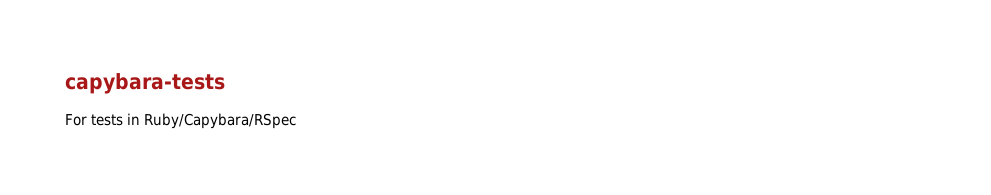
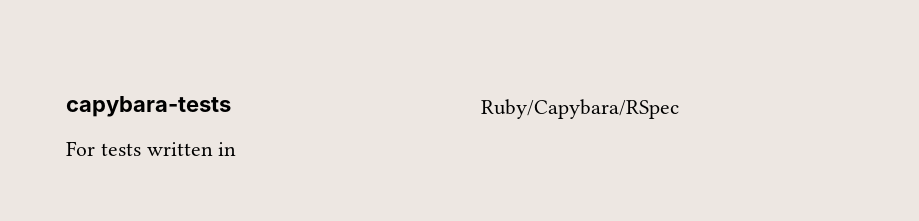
(124, 120) none -> [146,142,213,156] written

